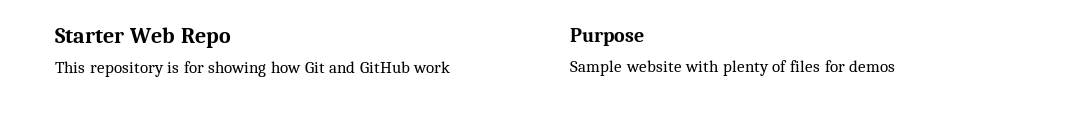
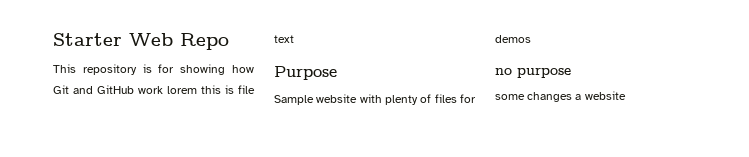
(451, 67) none -> [167,85,255,94] [274,35,294,43] lorem this is file text
(896, 66) none -> [495,68,571,78] [495,91,626,102] // no purpose // some changes a website

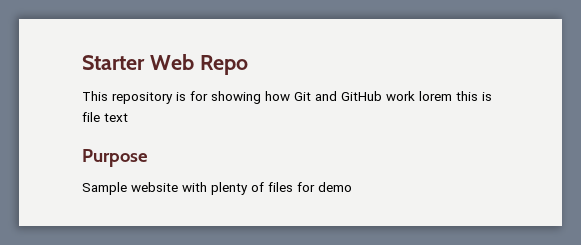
[495,35,531,43] [495,68,571,78] [495,91,626,102] demos // no purpose // some changes a website -> [318,182,352,192] demo

